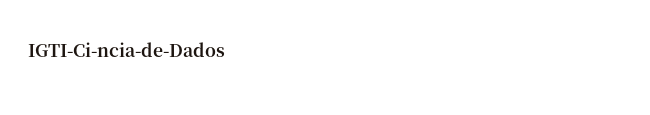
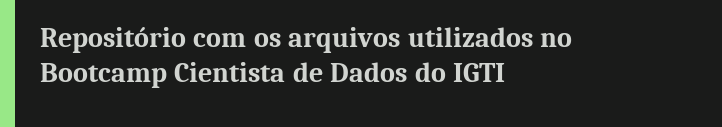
[28,42,225,57] IGTI-Ci-ncia-de-Dados -> [40,27,573,53] [40,62,506,88] Repositório com os arquivos utilizados no Bootcamp Cientista de Dados do IGTI

